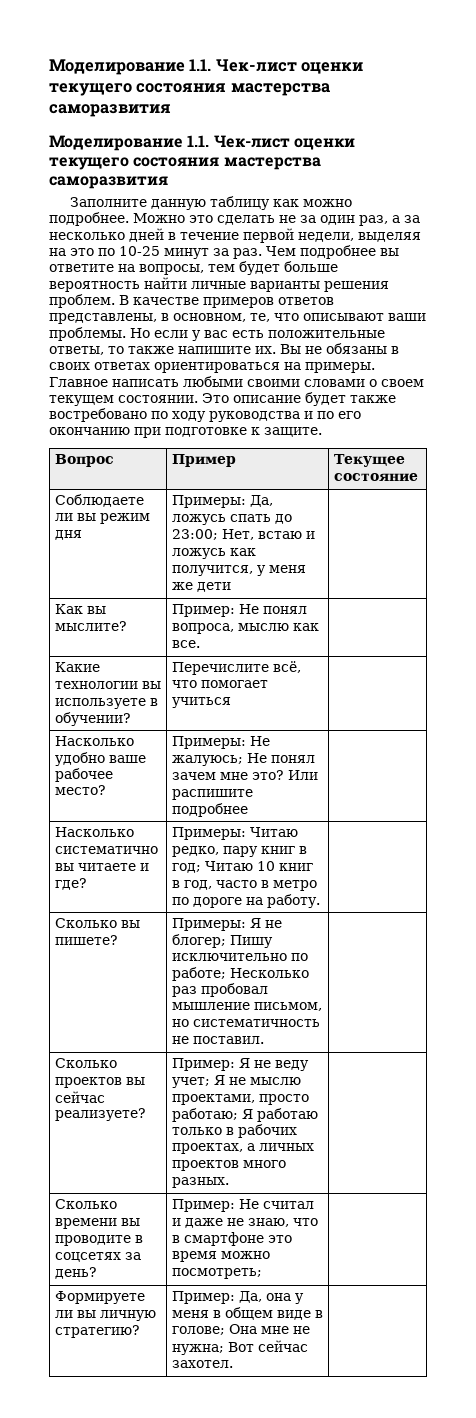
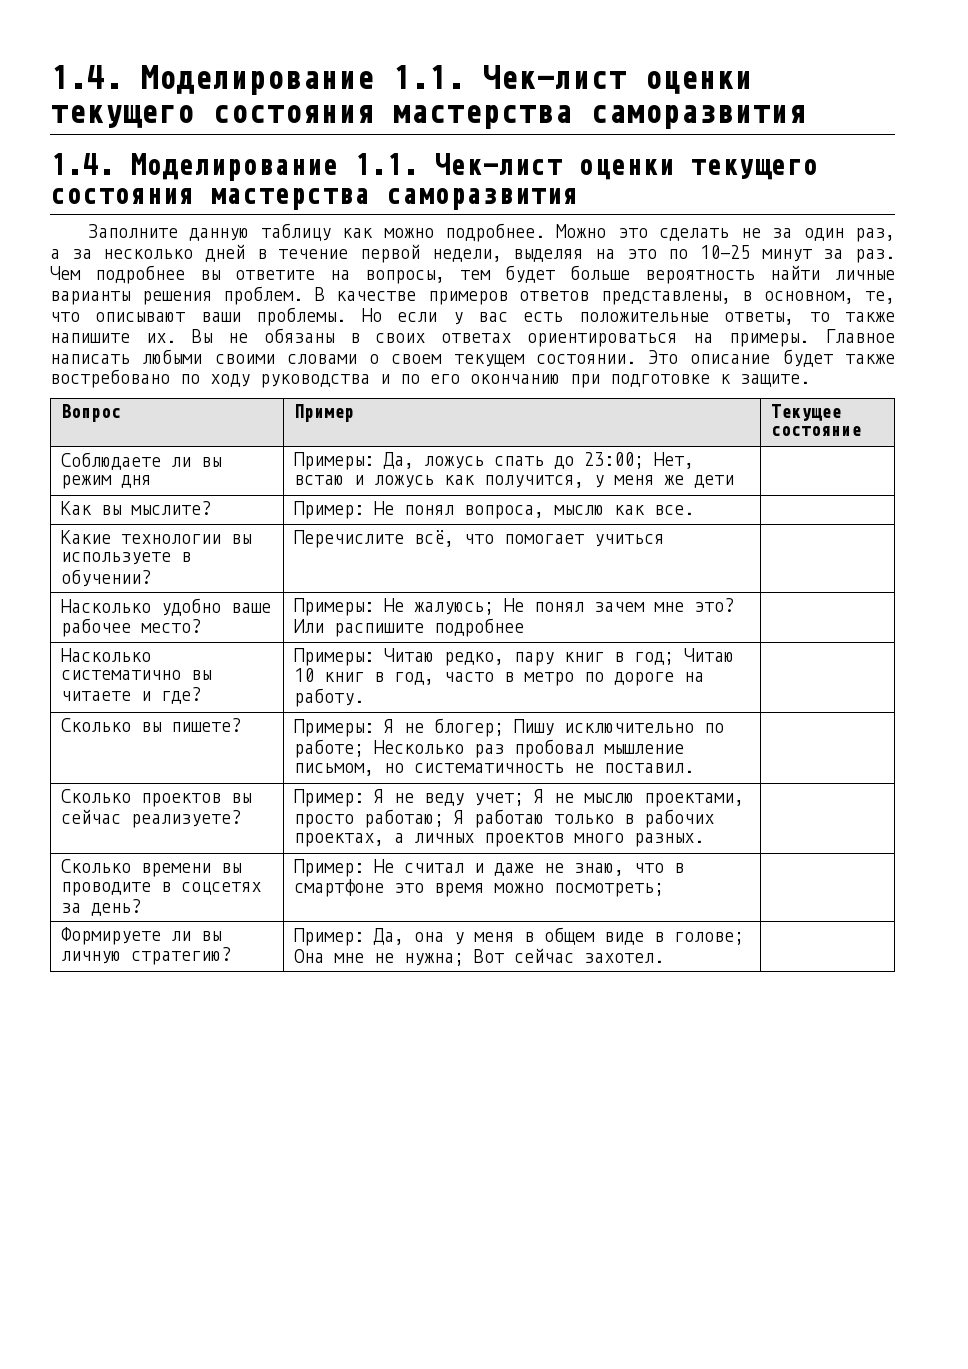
[49,59,364,75] [49,83,330,96] [49,104,171,117] Моделирование 1.1. Чек-лист оценки текущего состояния мастерства саморазвития // -> [50,65,752,95] [50,105,806,129] [50,153,114,175] 1.4. Моделирование 1.1. Чек-лист оценки текущего состояния мастерства саморазвития // 1.4.

